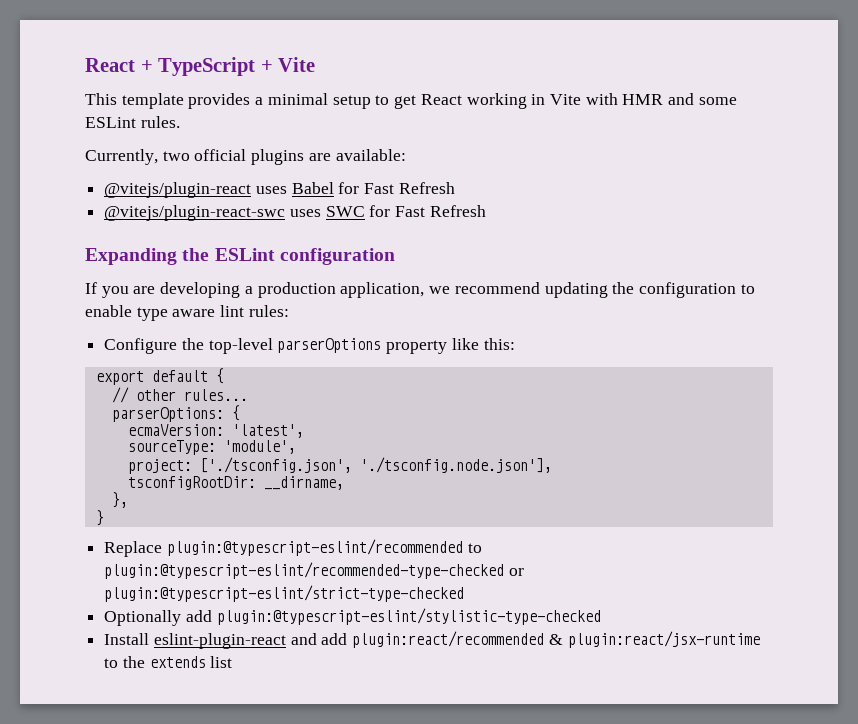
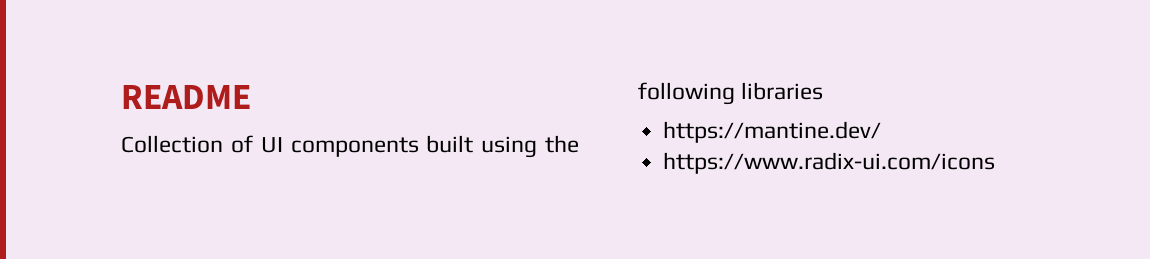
[85,57,316,76] [85,93,737,109] [85,116,180,128] [85,149,406,165] [104,182,455,198] [104,205,486,221] [85,248,395,265] [85,282,755,298] [85,305,289,321] [104,338,515,354] [95,368,224,385] [111,387,248,403] [111,405,240,422] [127,424,304,438] [127,440,296,455] [127,457,552,474] [127,476,344,490] [111,492,128,508] [95,510,104,526] [104,539,482,557] [104,562,524,579] [104,585,465,602] [104,608,601,626] [104,631,760,649] [104,656,233,668] React + TypeScript + Vite // This template provides a minimal setup to get React working in Vite with HMR and some ESLint rules. // Currently, two official plugins are available: // @vitejs/plugin-react uses Babel for Fast Refresh // @vitejs/plugin-react-swc uses SWC for Fast Refresh // Expanding the ESLint configuration // If you are developing a production application, we recommend updating the configuration to enable type aware lint rules: // Configure the top-level parserOptions property like this: // export default { // // other rules... // parserOptions: { // ecmaVersion: 'latest', // sourceType: 'module', // project: ['./tsconfig.json', './tsconfig.node.json'], // tsconfigRootDir: __dirname, // }, // } // Replace plugin:@typescript-eslint/recommended to plugin:@typescript-eslint/recommended-type-checked or plugin:@typescript-eslint/strict-type-checked // Optionally add plugin:@typescript-eslint/stylistic-type-checked // Install eslint-plugin-react and add plugin:react/recommended & plugin:react/jsx-runtime to the extends list -> [121,85,251,109] [121,135,579,158] [638,82,824,105] [663,121,882,143] [663,152,996,174] README // Collection of UI components built using the following libraries // https://mantine.dev/ // https://www.radix-ui.com/icons

